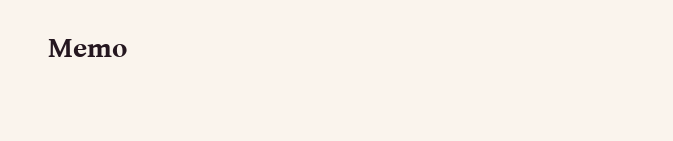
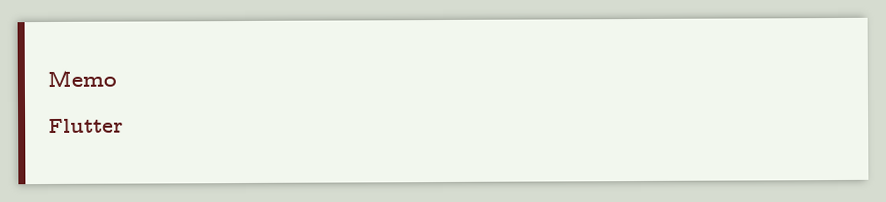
(127, 48) none -> [48,118,124,133] // Flutter

